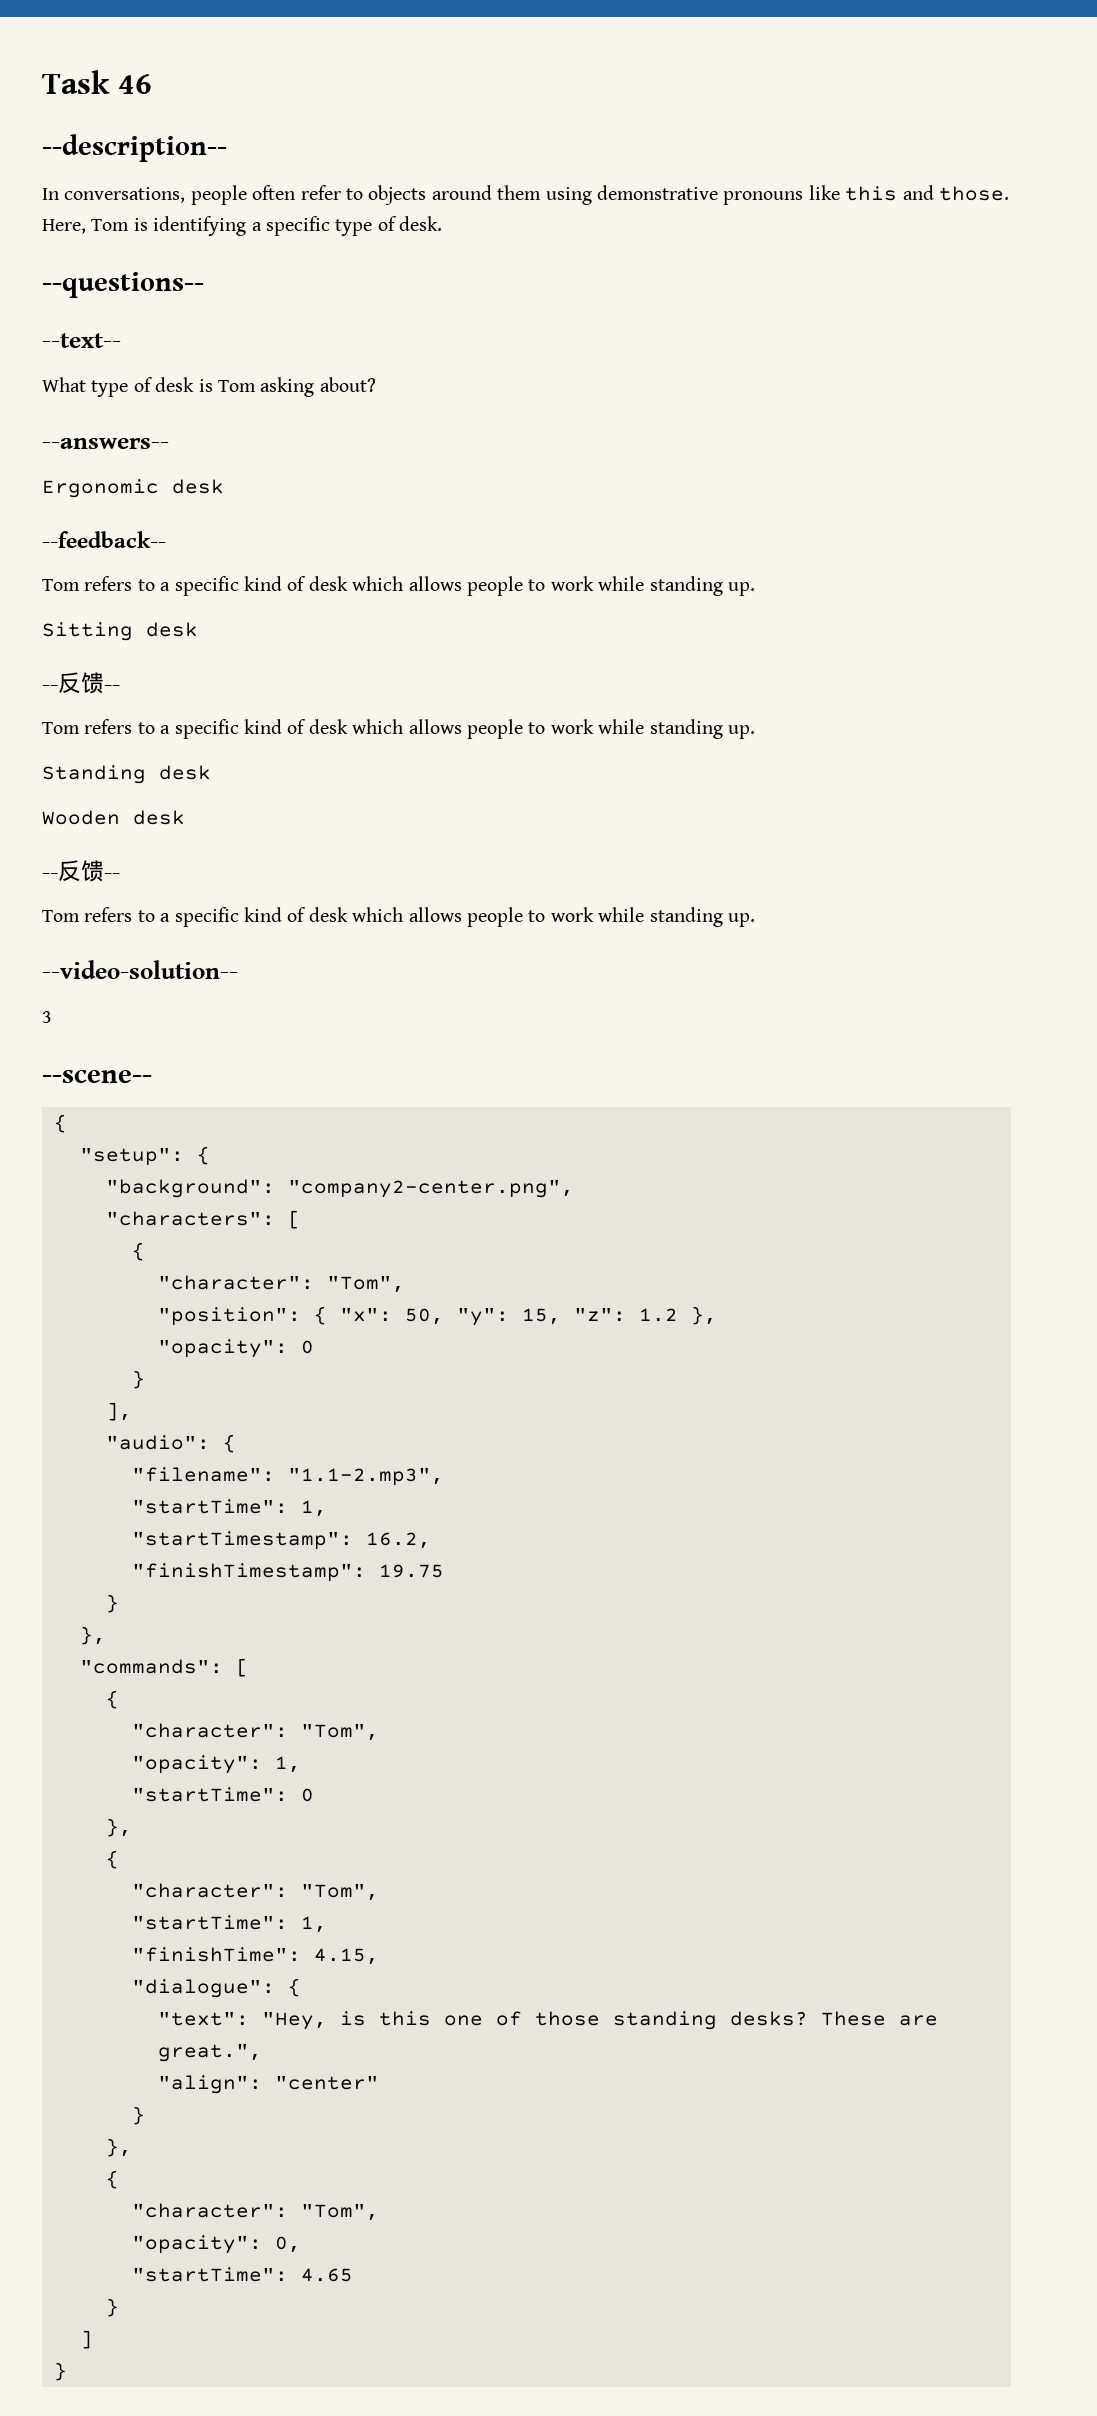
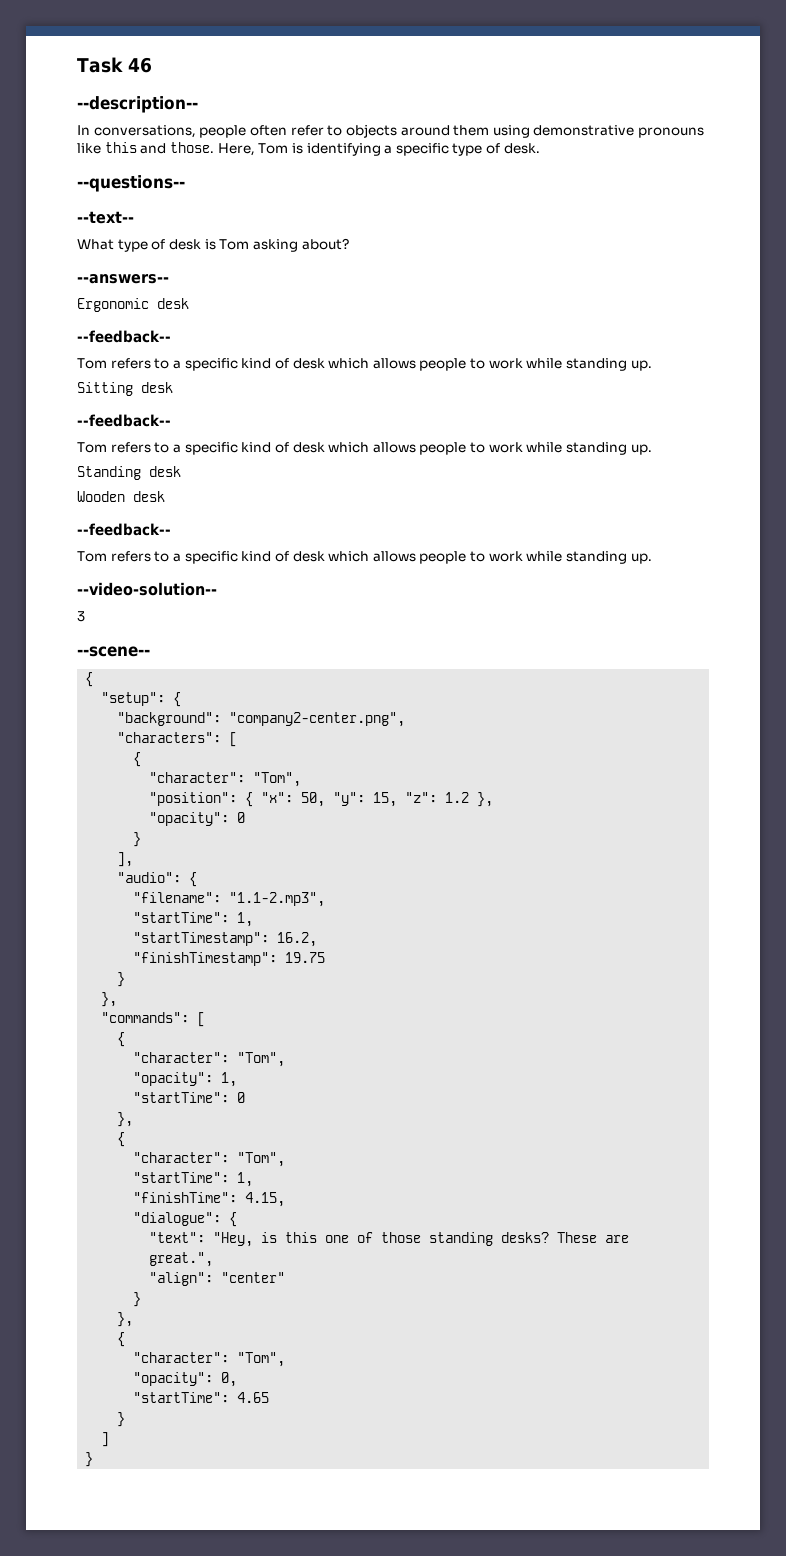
[42,672,120,694] --反馈-- -> [77,414,171,427] --feedback--
[42,860,120,882] --反馈-- -> [77,523,171,536] --feedback--

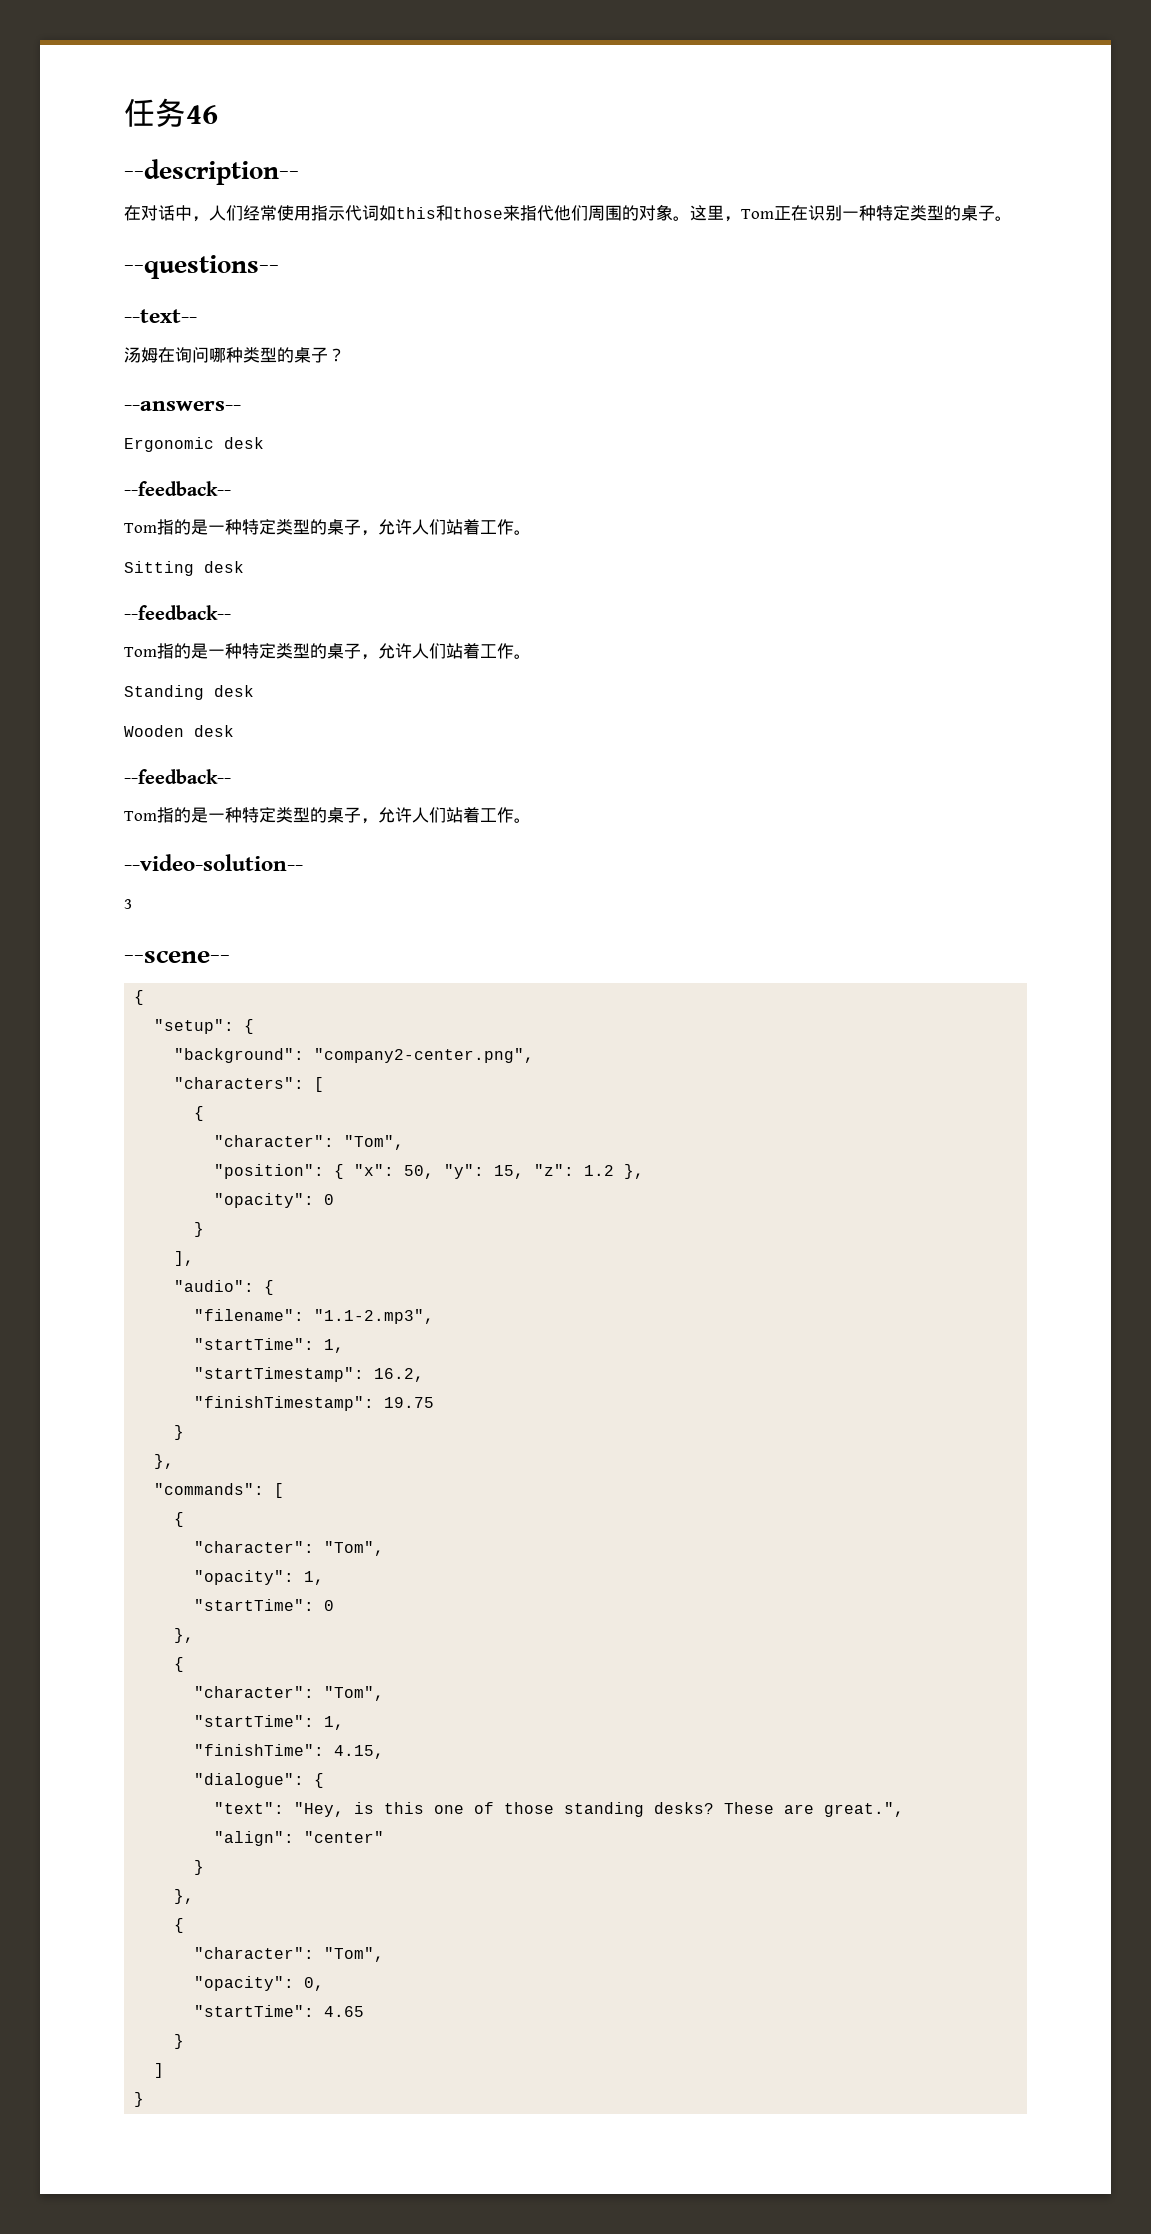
[77,57,123,73] Task -> [124,98,186,127] 任务
[77,124,705,138] [77,142,540,156] [77,175,185,192] [77,211,134,224] [77,238,349,252] In conversations, people often refer to objects around them using demonstrative pronouns like this and those. Here, Tom is identifying a specific type of desk. // --questions-- // --text-- // What type of desk is Tom asking about? -> [124,204,1012,222] [124,255,279,279] [124,309,197,323] [124,347,345,363] 在对话中，人们经常使用指示代词如this和those来指代他们周围的对象。这里，Tom正在识别一种特定类型的桌子。 // --questions-- // --text-- // 汤姆在询问哪种类型的桌子？
[110,358,652,371] [77,382,173,396] [77,414,171,427] [77,442,652,455] refers to a specific kind of desk which allows people to work while standing up. // Sitting desk // --feedback-- // Tom refers to a specific kind of desk which allows people to work while standing up. -> [157,519,531,536] [124,561,244,576] [124,605,231,620] [124,643,531,660] 指的是一种特定类型的桌子，允许人们站着工作。 // Sitting desk // --feedback-- // Tom指的是一种特定类型的桌子，允许人们站着工作。
[110,551,652,564] refers to a specific kind of desk which allows people to work while standing up. -> [157,807,531,824] 指的是一种特定类型的桌子，允许人们站着工作。

